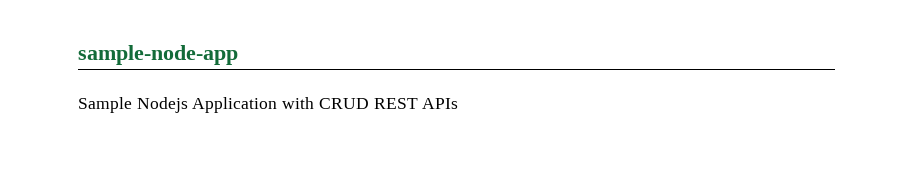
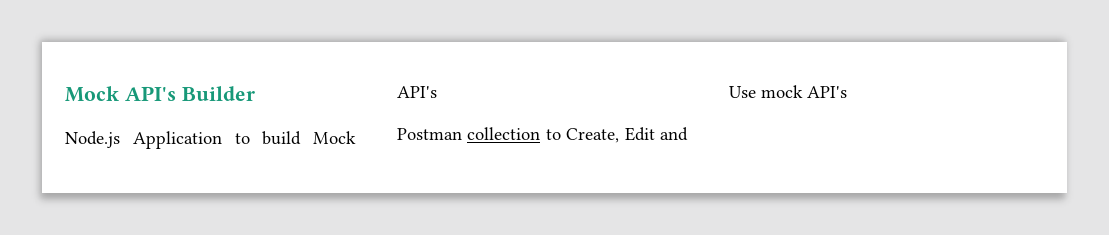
[78,45,238,65] [78,97,459,113] sample-node-app // Sample Nodejs Application with CRUD REST APIs -> [65,86,255,102] [65,131,356,149] [397,86,437,98] [397,127,688,143] [729,85,847,98] Mock API's Builder // Node.js Application to build Mock API's // Postman collection to Create, Edit and Use mock API's

